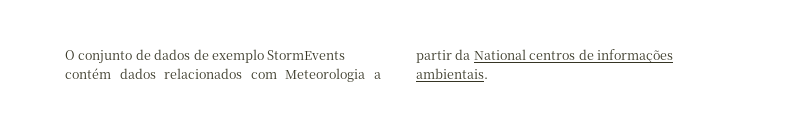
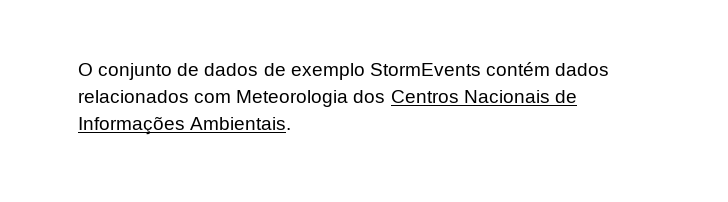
[374,72,381,79] [416,49,673,63] [416,68,488,79] a partir da National centros de informações ambientais. -> [353,90,577,103] [78,116,292,135] dos Centros Nacionais de Informações Ambientais.

